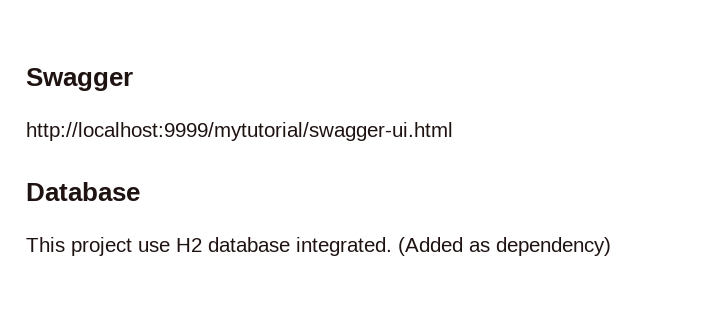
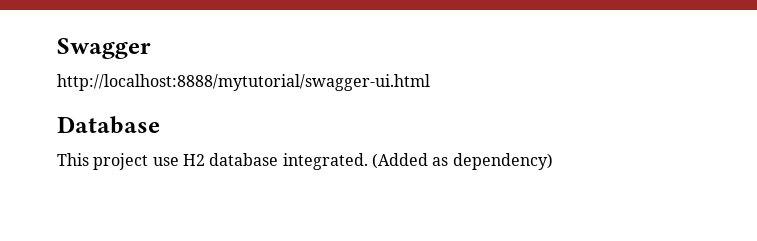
[26,122,453,141] http://localhost:9999/mytutorial/swagger-ui.html -> [57,74,430,91] http://localhost:8888/mytutorial/swagger-ui.html

